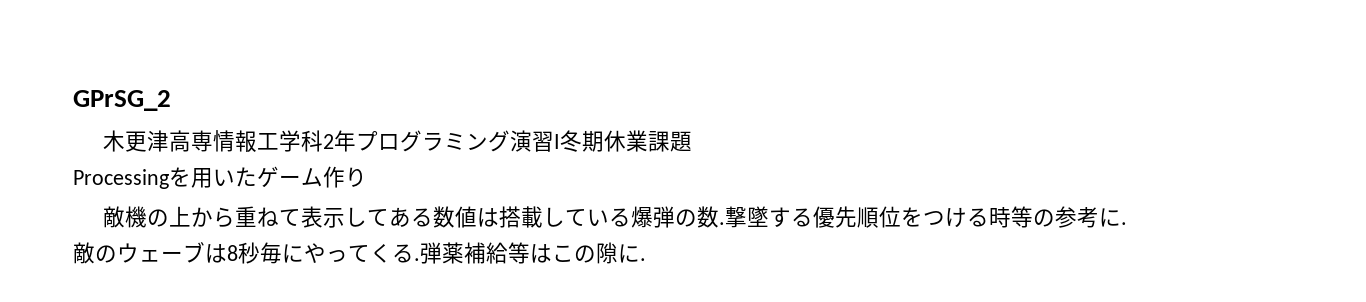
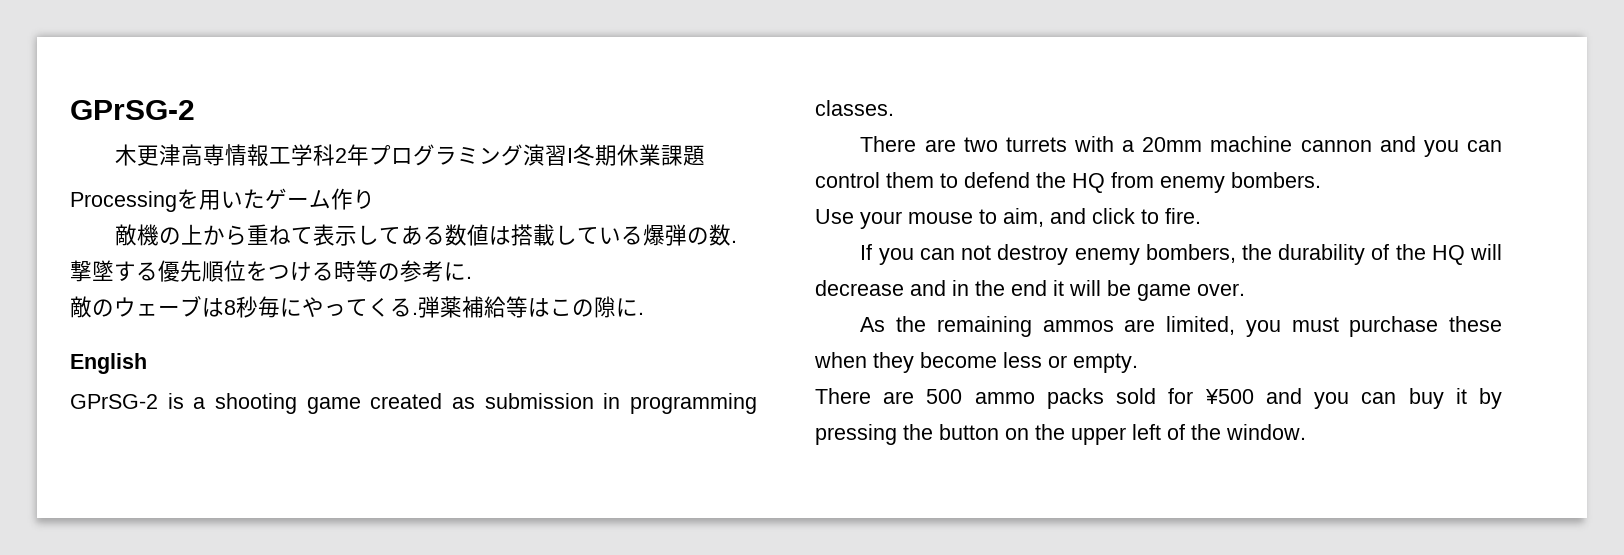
[73,90,171,111] GPrSG_2 -> [70,100,195,120] GPrSG-2
(646, 259) none -> [70,353,147,374] [70,393,757,414] [815,100,894,116] [860,136,1502,157] [815,172,1321,193] [815,208,1201,229] [860,244,1502,265] [815,280,1245,301] [860,316,1502,337] [814,352,1138,373] [815,388,1503,409] [815,424,1306,445] // English // GPrSG-2 is a shooting game created as submission in programming classes. // There are two turrets with a 20mm machine cannon and you can control them to defend the HQ from enemy bombers. // Use your mouse to aim, and click to fire. // If you can not destroy enemy bombers, the durability of the HQ will decrease and in the end it will be game over. // As the remaining ammos are limited, you must purchase these when they become less or empty. // There are 500 ammo packs sold for ¥500 and you can buy it by pressing the button on the upper left of the window.

